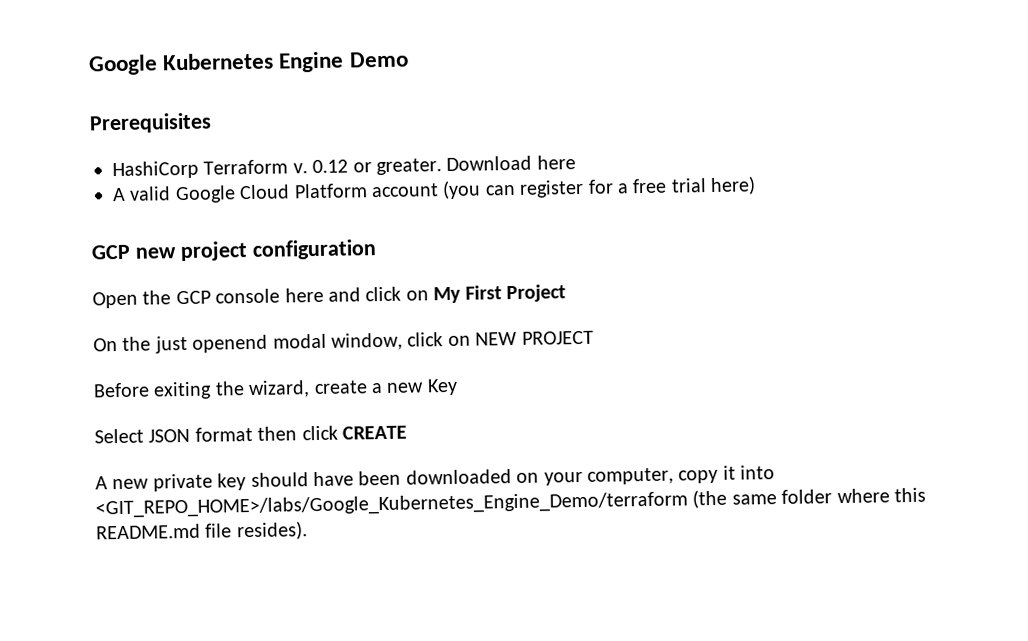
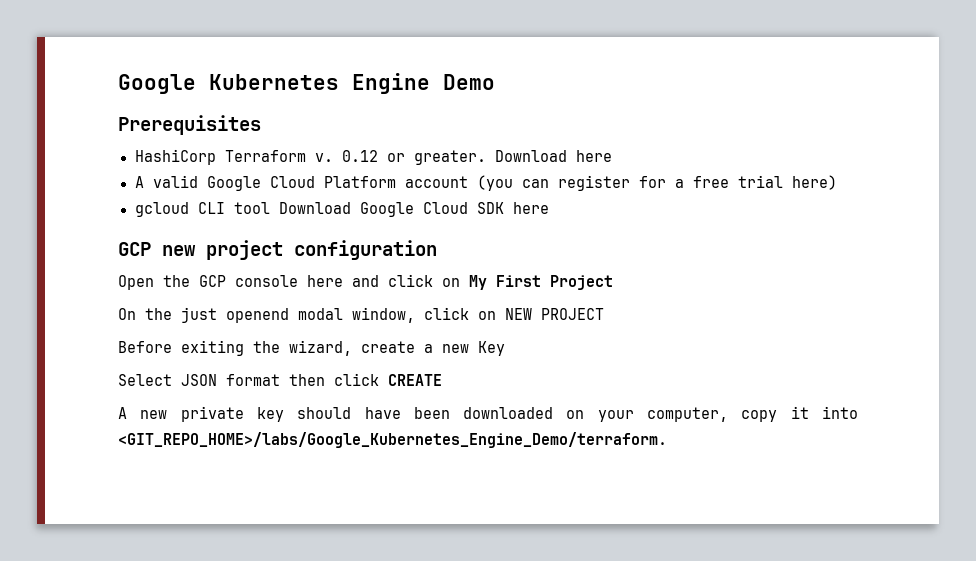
(757, 185) none -> [134,202,549,217] // gcloud CLI tool Download Google Cloud SDK here
[95,487,926,519] [96,521,308,541] <GIT_REPO_HOME>/labs/Google_Kubernetes_Engine_Demo/terraform (the same folder where this README.md file resides). -> [118,432,667,448] <GIT_REPO_HOME>/labs/Google_Kubernetes_Engine_Demo/terraform.

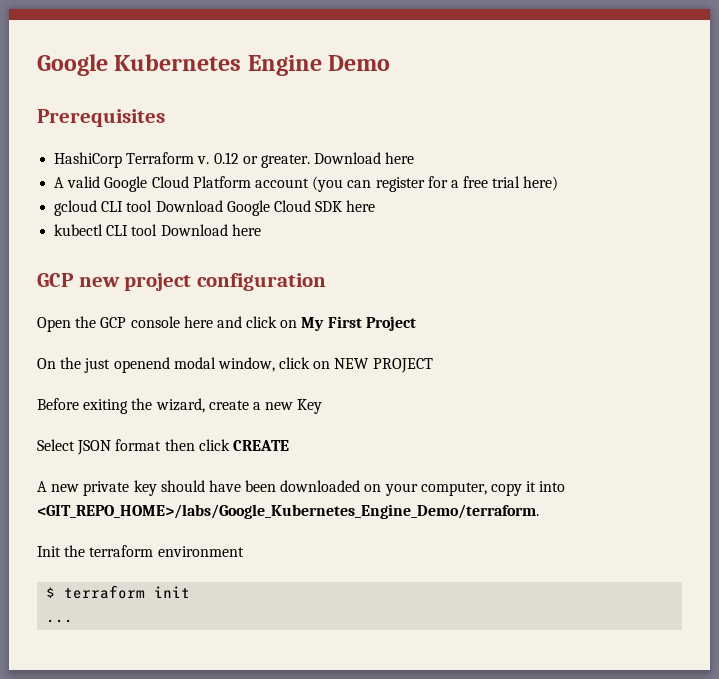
(549, 208) none -> [54,224,261,236] // kubectl CLI tool Download here
(667, 440) none -> [37,545,244,557] [46,585,191,599] [46,619,74,623] // Init the terraform environment // $ terraform init // ...

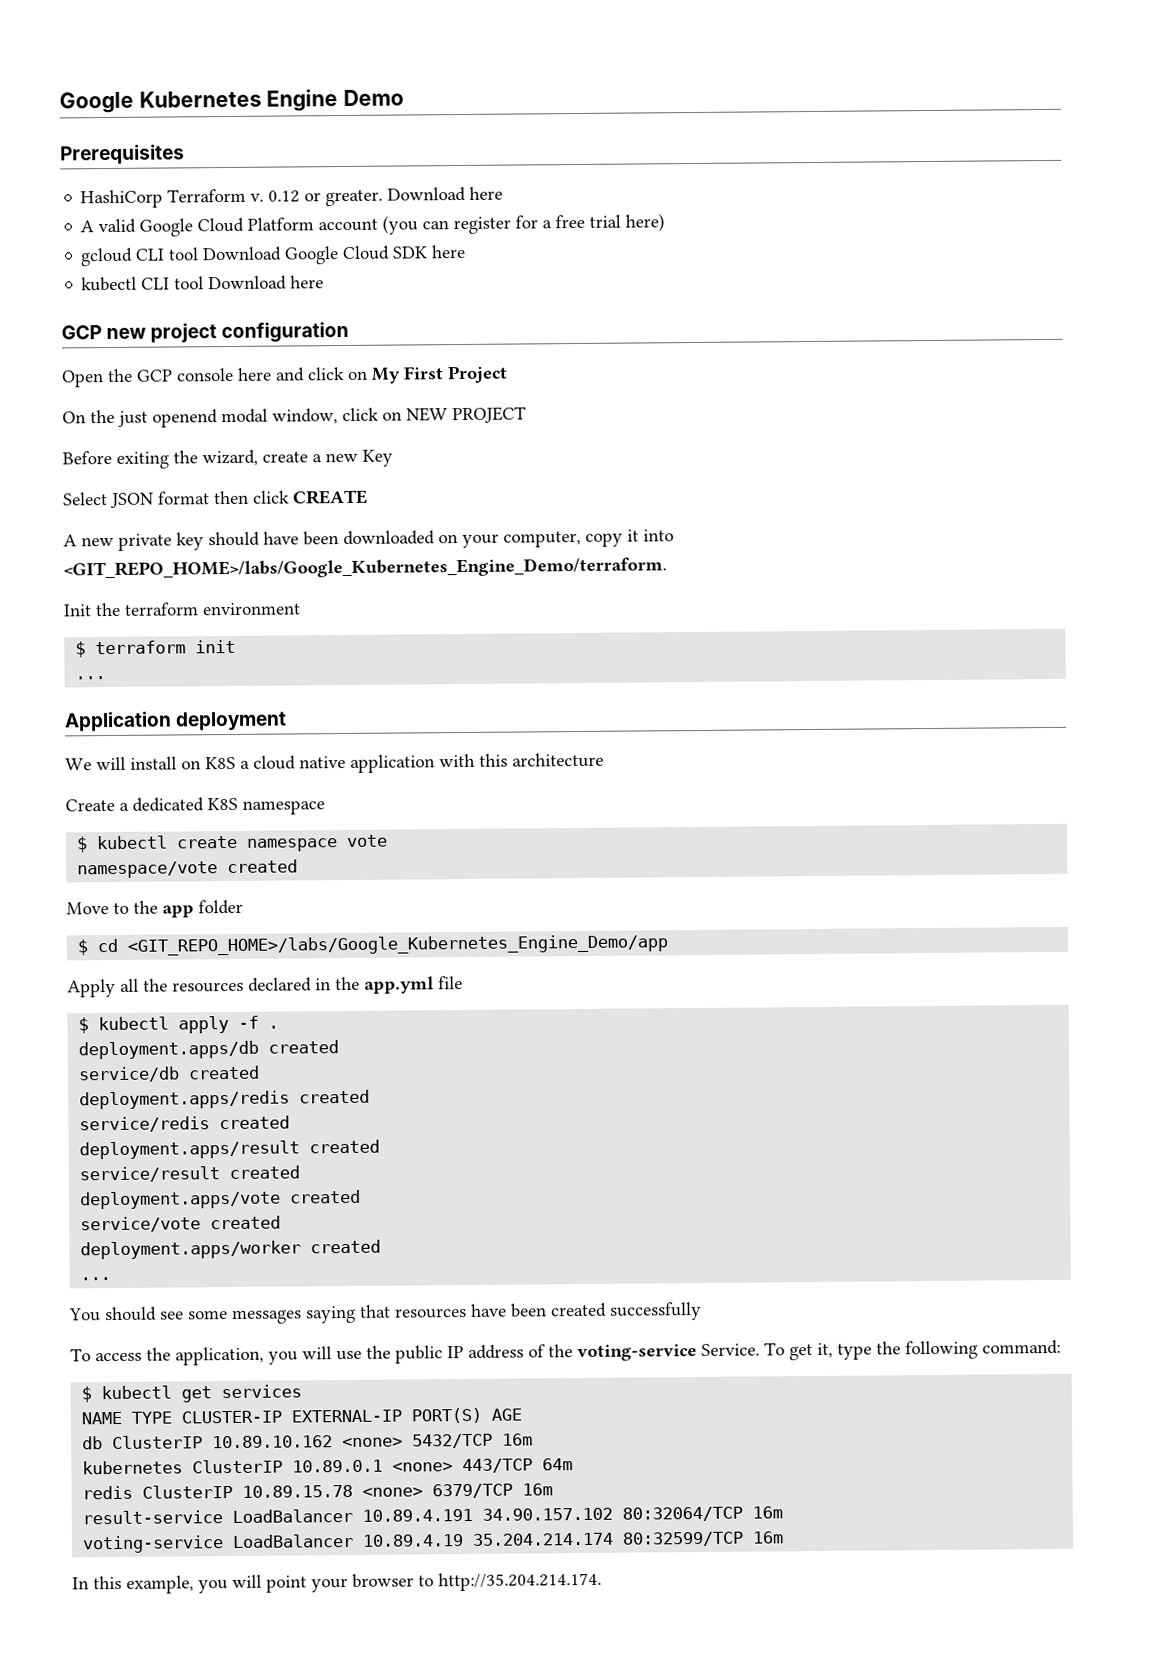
(74, 621) none -> [64,711,288,732] [65,752,604,773] [65,797,325,815] [76,834,389,853] [77,859,299,879] [66,899,243,918] [77,934,669,956] [67,976,463,998] [78,1015,280,1034] [78,1040,340,1060] [78,1065,261,1083] [79,1089,371,1110] [79,1115,291,1133] [79,1139,381,1160] [79,1165,301,1183] [80,1189,362,1210] [80,1215,282,1233] [80,1239,382,1260] [80,1277,112,1281] [69,1301,702,1324] [70,1339,1061,1366] [81,1384,303,1403] [81,1407,523,1425] [82,1433,534,1450] [82,1458,574,1475] [82,1483,554,1500] [82,1506,784,1525] [82,1531,785,1554] [72,1571,602,1594] // Application deployment // We will install on K8S a cloud native application with this architecture // Create a dedicated K8S namespace // $ kubectl create namespace vote // namespace/vote created // Move to the app folder // $ cd <GIT_REPO_HOME>/labs/Google_Kubernetes_Engine_Demo/app // Apply all the resources declared in the app.yml file // $ kubectl apply -f . // deployment.apps/db created // service/db created // deployment.apps/redis created // service/redis created // deployment.apps/result created // service/result created // deployment.apps/vote created // service/vote created // deployment.apps/worker created // ... // You should see some messages saying that resources have been created successfully // To access the application, you will use the public IP address of the voting-service Service. To get it, type the following command: // $ kubectl get services // NAME TYPE CLUSTER-IP EXTERNAL-IP PORT(S) AGE // db ClusterIP 10.89.10.162 <none> 5432/TCP 16m // kubernetes ClusterIP 10.89.0.1 <none> 443/TCP 64m // redis ClusterIP 10.89.15.78 <none> 6379/TCP 16m // result-service LoadBalancer 10.89.4.191 34.90.157.102 80:32064/TCP 16m // voting-service LoadBalancer 10.89.4.19 35.204.214.174 80:32599/TCP 16m // In this example, you will point your browser to http://35.204.214.174.

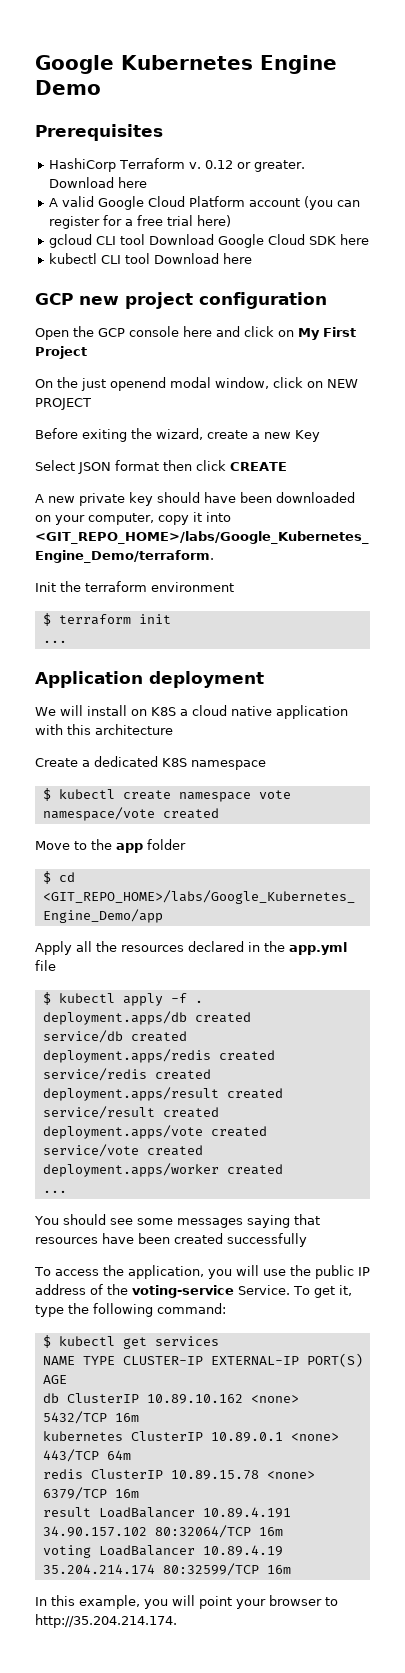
[82,1510,224,1525] result-service -> [42,1507,91,1517] result
[82,1535,225,1554] voting-service -> [42,1545,91,1558] voting

